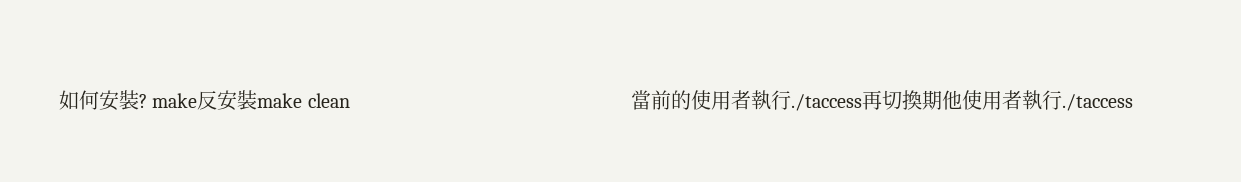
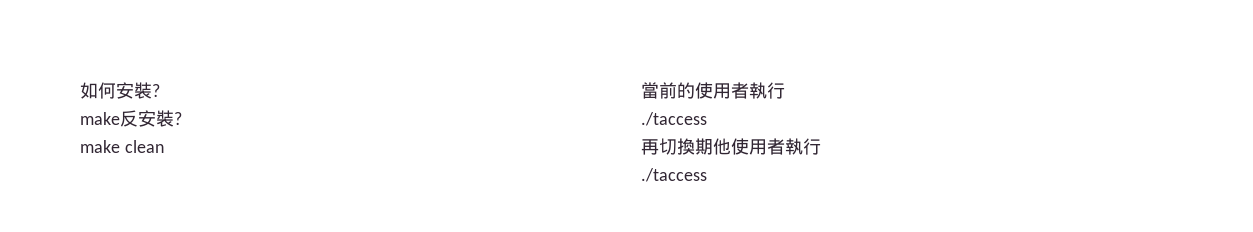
(147, 101) none -> (160, 90) //
(258, 100) none -> [174,112,182,125] ? //
[791,94,862,111] ./taccess -> [641,112,707,126] // ./taccess //
(1062, 100) none -> (821, 146) //

